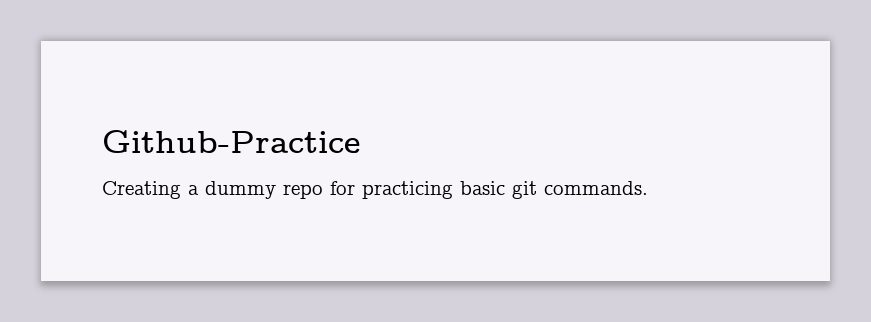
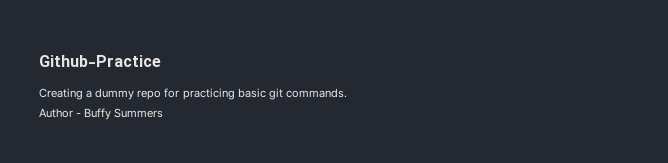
(648, 188) none -> [39,108,164,120] // Author - Buffy Summers

